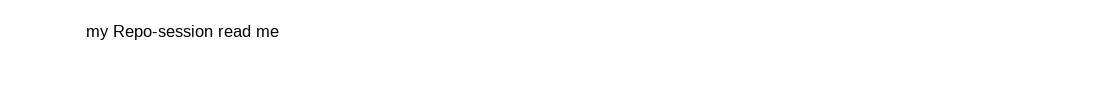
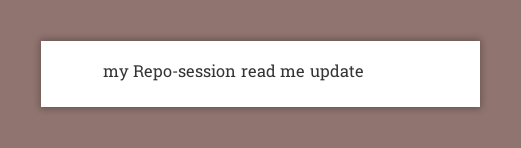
(279, 32) none -> [309,64,364,81] update

